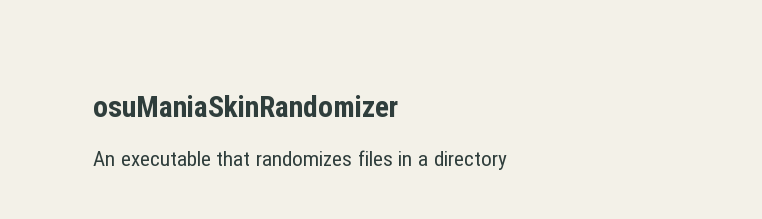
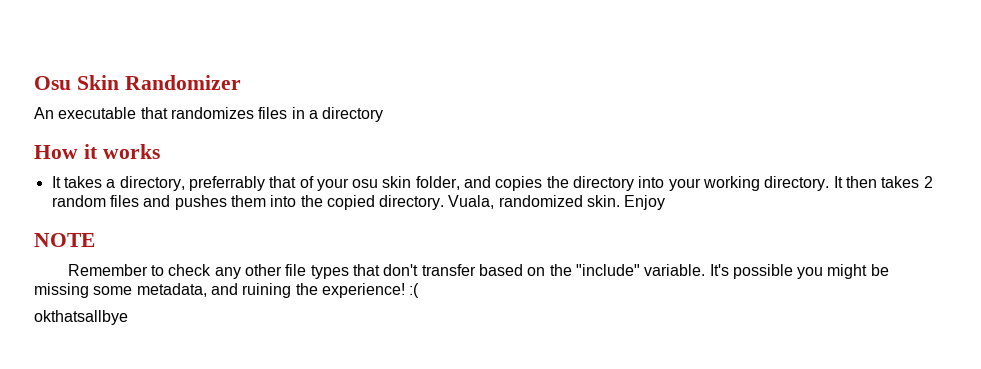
[93,95,398,117] osuManiaSkinRandomizer -> [34,75,241,90] Osu Skin Randomizer
(507, 160) none -> [34,144,160,159] [51,176,933,191] [51,195,666,210] [34,233,95,247] [67,264,889,279] [34,283,420,298] [34,310,128,325] // How it works // It takes a directory, preferrably that of your osu skin folder, and copies the directory into your working directory. It then takes 2 random files and pushes them into the copied directory. Vuala, randomized skin. Enjoy // NOTE // Remember to check any other file types that don't transfer based on the "include" variable. It's possible you might be missing some metadata, and ruining the experience! :( // okthatsallbye

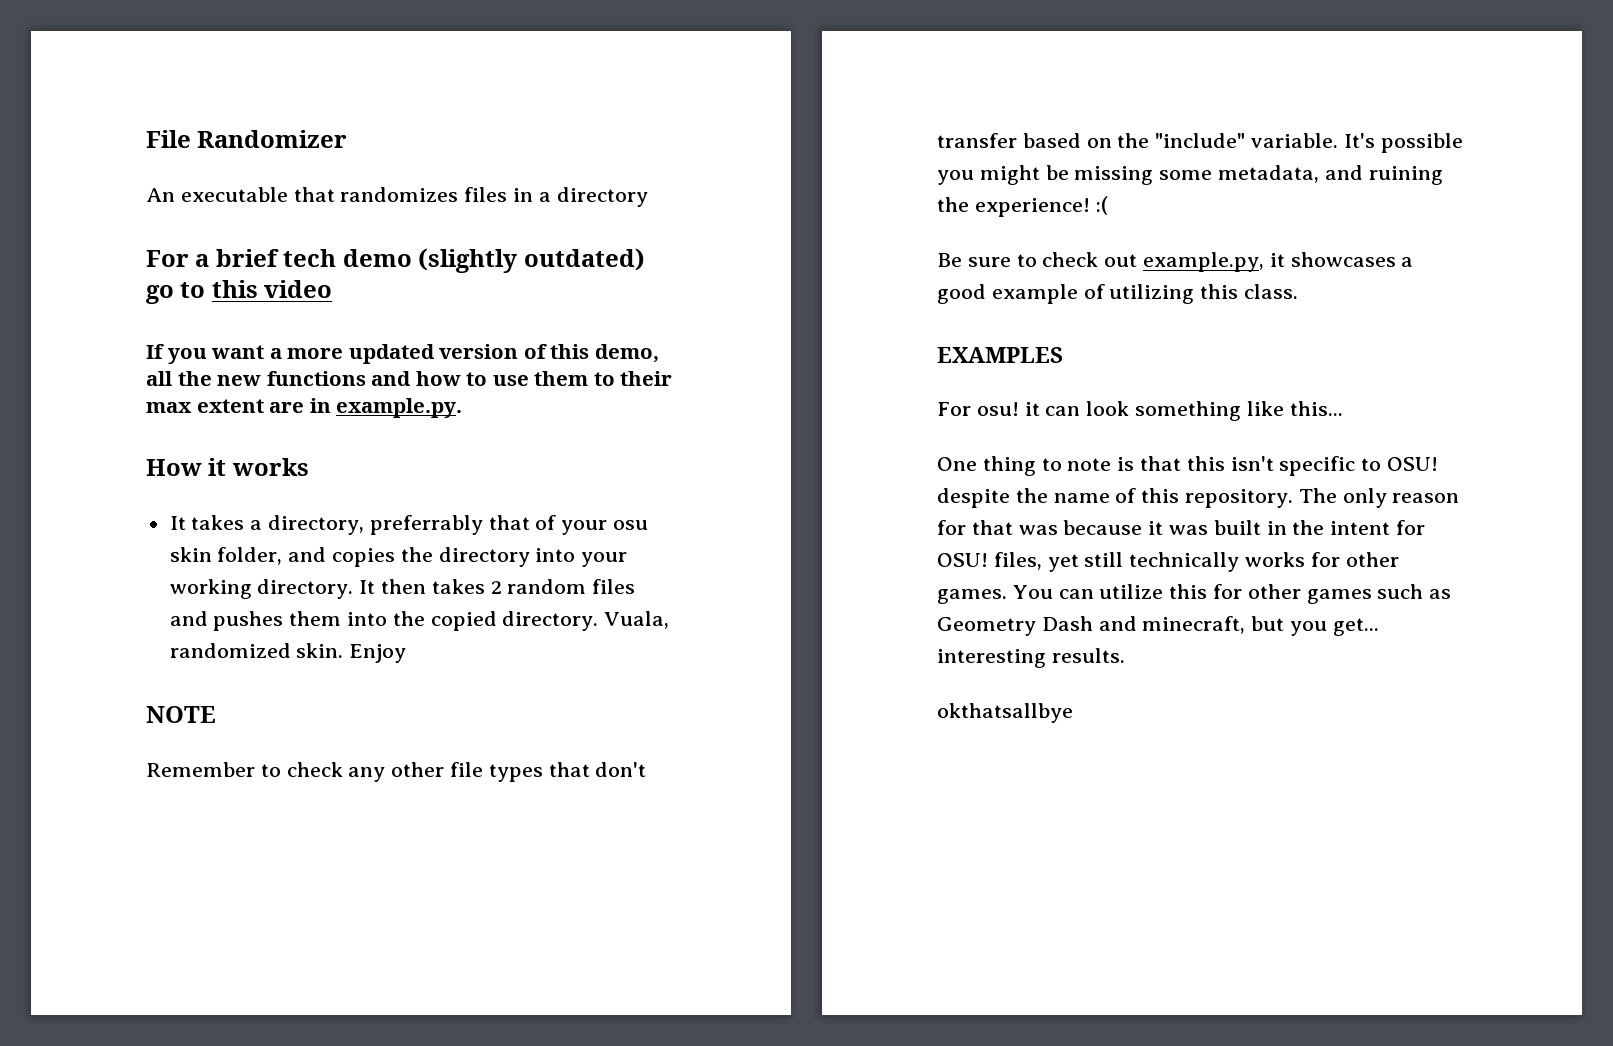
[34,75,119,90] Osu Skin -> [146,130,191,148] File
(384, 114) none -> [146,248,645,273] [146,280,333,304] [146,344,659,364] [146,371,673,386] [146,398,463,418] // For a brief tech demo (slightly outdated) go to this video // If you want a more updated version of this demo, all the new functions and how to use them to their max extent are in example.py.
(420, 290) none -> [937,252,1414,272] [937,284,1299,304] [937,347,1063,363] [937,401,1343,421] [937,456,1439,476] [937,488,1460,508] [937,520,1426,535] [937,552,1399,572] [937,584,1452,604] [937,616,1379,636] [937,648,1125,668] // Be sure to check out example.py, it showcases a good example of utilizing this class. // EXAMPLES // For osu! it can look something like this... // One thing to note is that this isn't specific to OSU! despite the name of this repository. The only reason for that was because it was built in the intent for OSU! files, yet still technically works for other games. You can utilize this for other games such as Geometry Dash and minecraft, but you get... interesting results.

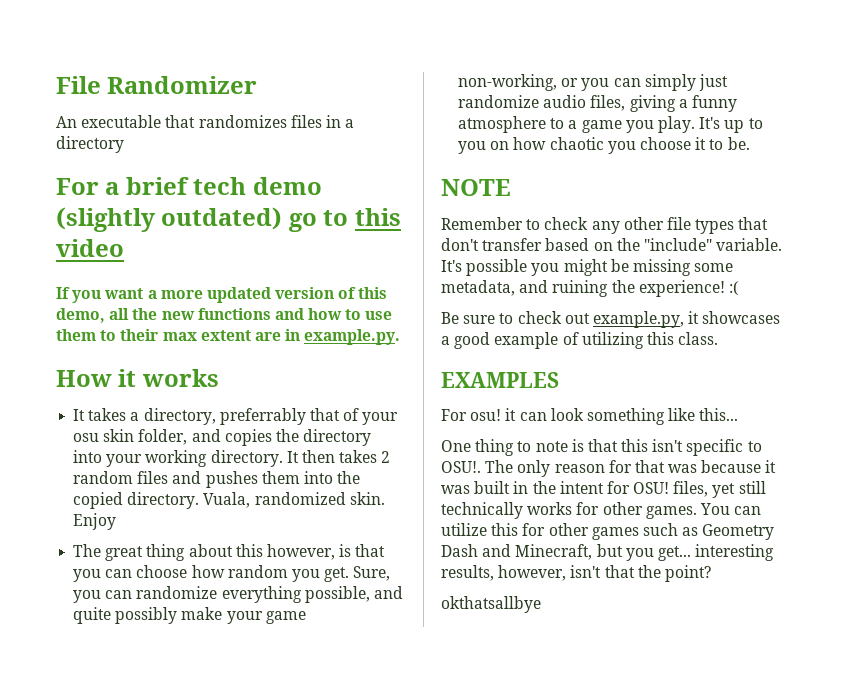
(407, 653) none -> [73,544,386,561] [73,565,391,582] [73,586,403,603] [73,607,306,624] [458,74,728,91] [458,95,737,112] [458,116,763,133] [458,137,750,154] // The great thing about this however, is that you can choose how random you get. Sure, you can randomize everything possible, and quite possibly make your game non-working, or you can simply just randomize audio files, giving a funny atmosphere to a game you play. It's up to you on how chaotic you choose it to be.
[1387,457,1439,471] [937,488,1294,508] OSU! despite the name of this repository. -> [441,461,481,473] OSU!.
[1142,616,1246,634] minecraft, -> [515,544,593,560] Minecraft,
[1051,648,1125,663] results. -> [441,565,711,582] results, however, isn't that the point?

